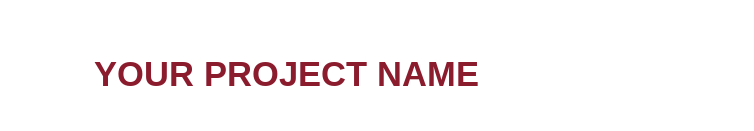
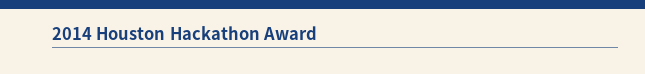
[94,62,479,86] YOUR PROJECT NAME -> [52,26,318,40] 2014 Houston Hackathon Award

